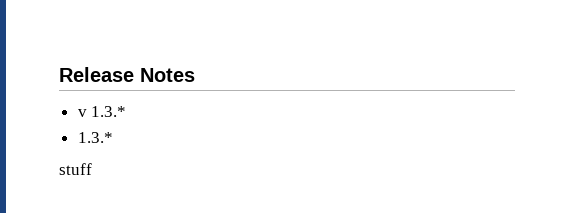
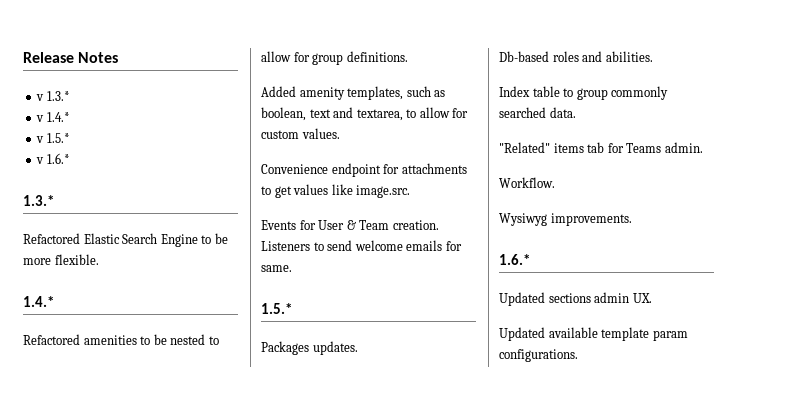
[77,132,113,143] [59,163,92,175] 1.3.* // stuff -> [36,112,70,122] [36,133,70,143] [36,153,70,164] [23,195,54,206] [23,233,228,247] [23,254,99,265] [23,296,54,307] [23,334,219,345] [261,51,408,65] [261,86,446,100] [261,107,469,121] [261,128,340,139] [261,163,467,177] [261,184,411,198] [261,220,439,230] [261,240,462,251] [261,265,292,272] [261,303,292,314] [261,341,358,355] [499,51,653,62] [499,86,669,100] [499,107,576,118] [499,142,703,153] [499,177,555,188] [499,213,632,226] [499,254,530,265] [499,292,652,306] [499,327,688,341] [499,349,578,362] v 1.4.* // v 1.5.* // v 1.6.* // 1.3.* // Refactored Elastic Search Engine to be more flexible. // 1.4.* // Refactored amenities to be nested to allow for group definitions. // Added amenity templates, such as boolean, text and textarea, to allow for custom values. // Convenience endpoint for attachments to get values like image.src. // Events for User & Team creation. Listeners to send welcome emails for same. // 1.5.* // Packages updates. // Db-based roles and abilities. // Index table to group commonly searched data. // "Related" items tab for Teams admin. // Workflow. // Wysiwyg improvements. // 1.6.* // Updated sections admin UX. // Updated available template param configurations.

